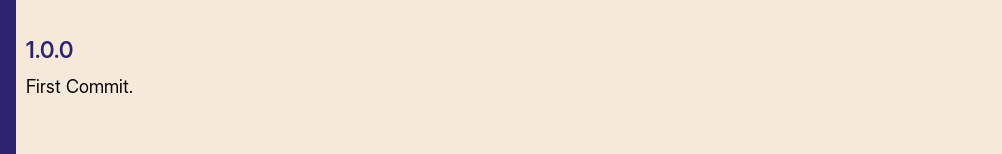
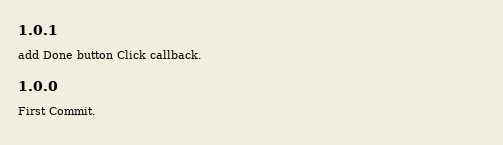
(26, 49) none -> [18,25,58,35] [18,50,202,59] 1.0.1 // add Done button Click callback. //

